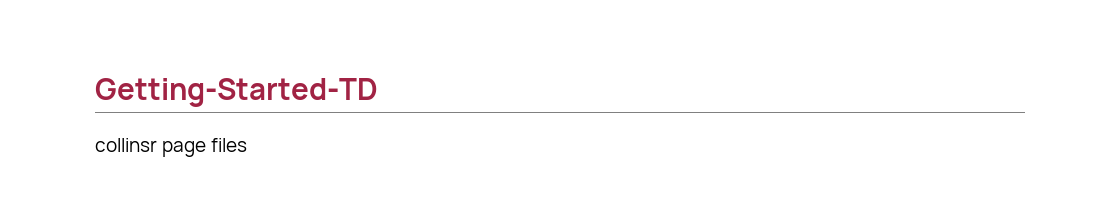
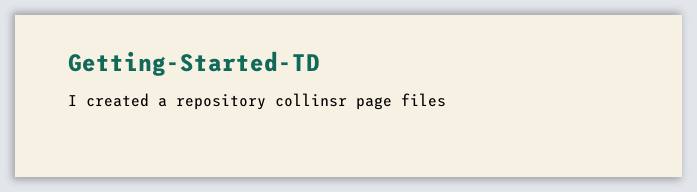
(378, 92) none -> [68,93,266,110] I created a repository

